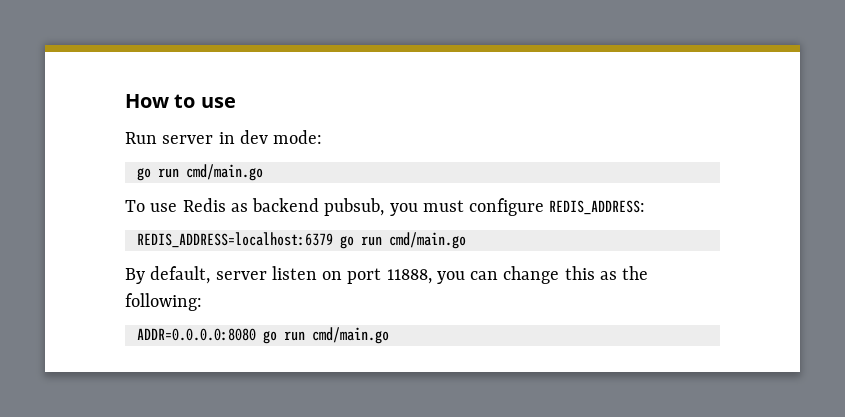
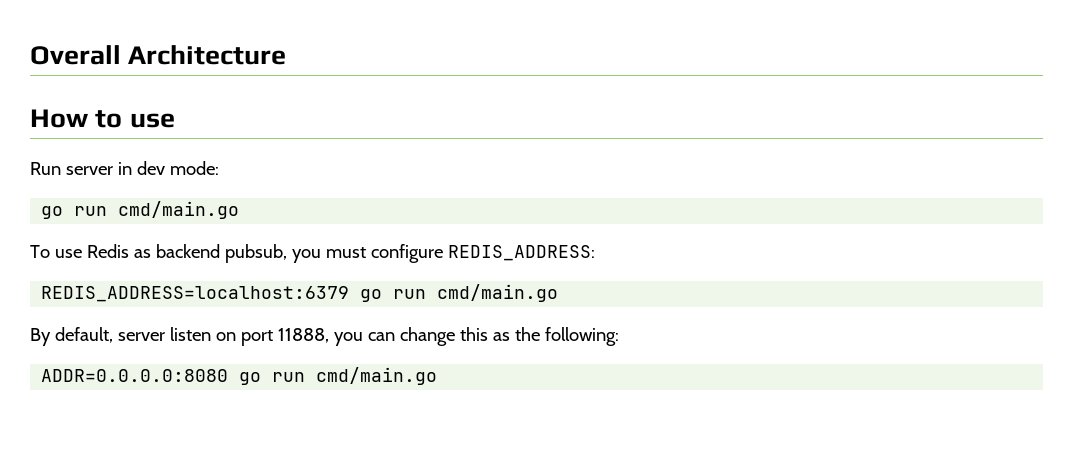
(125, 101) none -> [30,45,287,65] Overall Architecture //

